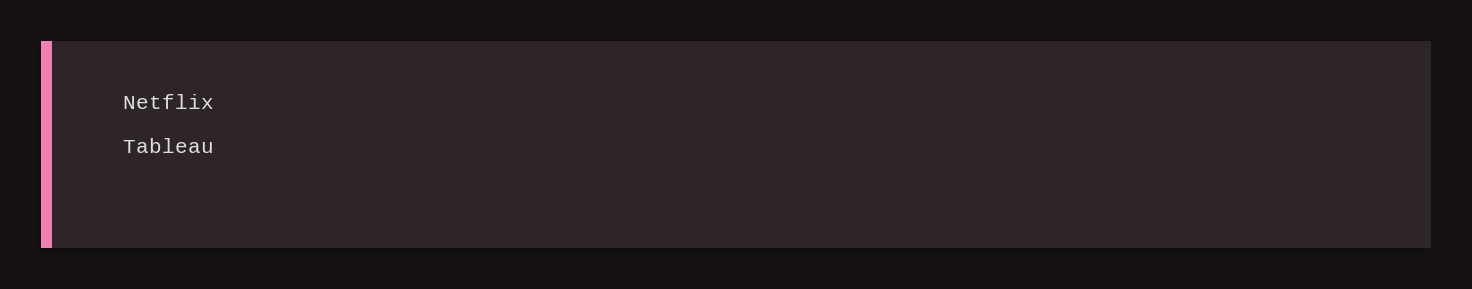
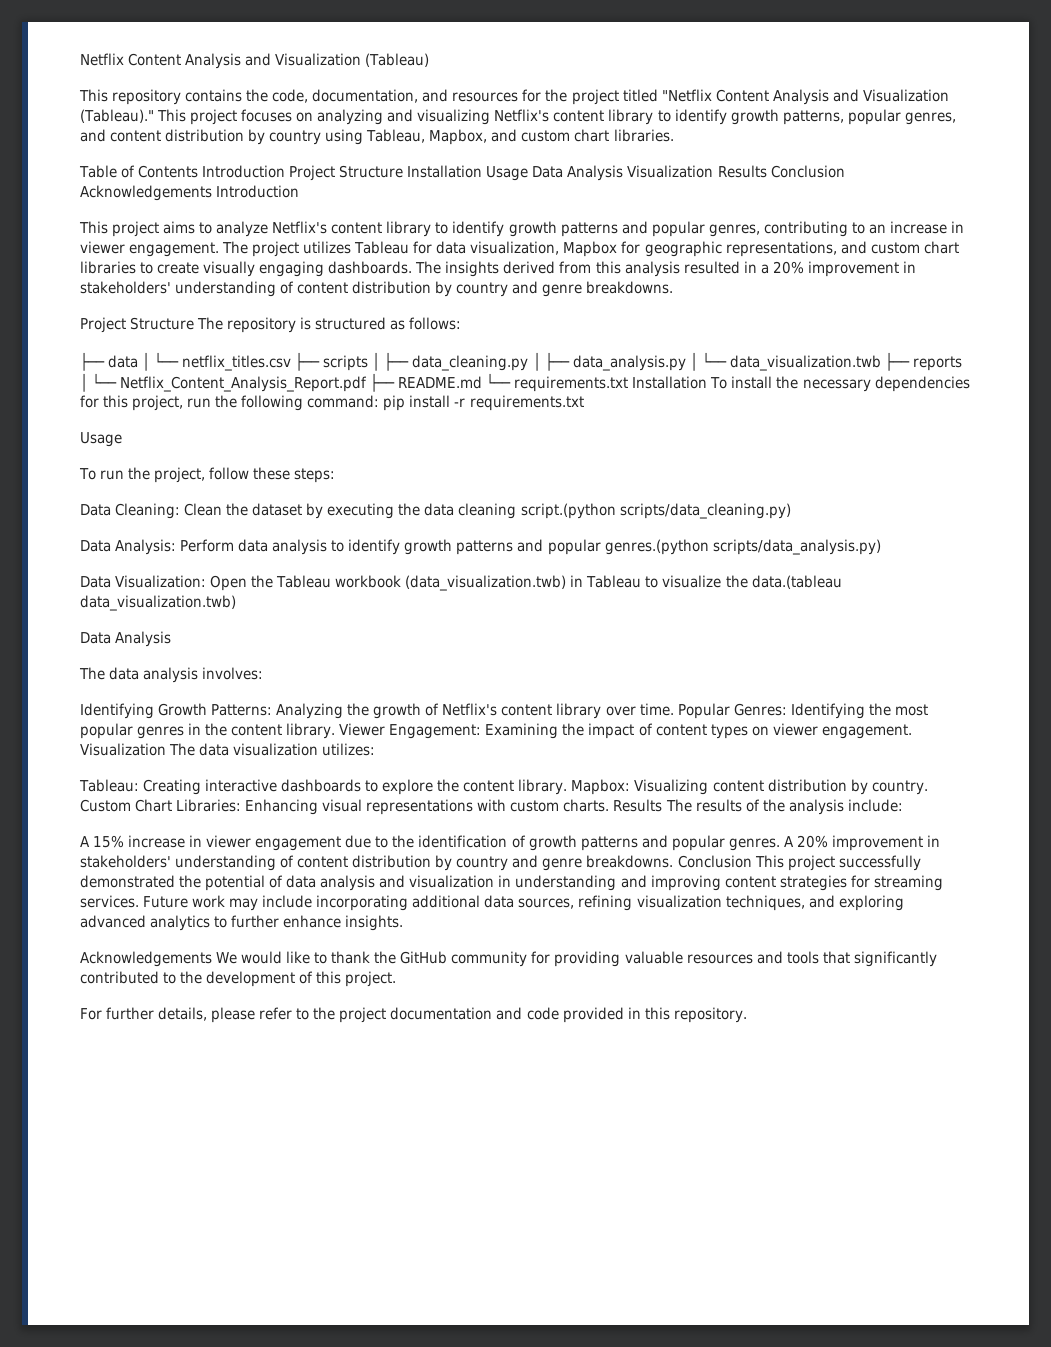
[123,138,214,153] // Tableau -> [128,53,430,69] [79,89,949,105] [80,109,956,125] [80,129,674,145] [79,165,845,181] [80,185,300,201] [79,221,964,237] [80,241,959,257] [80,261,916,277] [80,281,674,297] [80,317,462,333] [80,352,962,371] [80,373,970,392] [80,395,584,411] [80,432,122,447] [79,467,336,483] [80,503,791,519] [80,539,881,555] [80,575,842,591] [80,595,236,611] [80,631,172,647] [79,667,264,683] [80,703,928,719] [80,723,912,739] [80,743,376,756] [79,779,928,795] [80,799,903,815] [80,835,940,851] [80,855,921,871] [80,875,943,891] [80,895,904,911] [80,915,404,931] [80,951,937,967] [80,971,397,987] [80,1007,747,1023] Content Analysis and Visualization (Tableau) // This repository contains the code, documentation, and resources for the project titled "Netflix Content Analysis and Visualization (Tableau)." This project focuses on analyzing and visualizing Netflix's content library to identify growth patterns, popular genres, and content distribution by country using Tableau, Mapbox, and custom chart libraries. // Table of Contents Introduction Project Structure Installation Usage Data Analysis Visualization Results Conclusion Acknowledgements Introduction // This project aims to analyze Netflix's content library to identify growth patterns and popular genres, contributing to an increase in viewer engagement. The project utilizes Tableau for data visualization, Mapbox for geographic representations, and custom chart libraries to create visually engaging dashboards. The insights derived from this analysis resulted in a 20% improvement in stakeholders' understanding of content distribution by country and genre breakdowns. // Project Structure The repository is structured as follows: // ├── data │ └── netflix_titles.csv ├── scripts │ ├── data_cleaning.py │ ├── data_analysis.py │ └── data_visualization.twb ├── reports │ └── Netflix_Content_Analysis_Report.pdf ├── README.md └── requirements.txt Installation To install the necessary dependencies for this project, run the following command: pip install -r requirements.txt // Usage // To run the project, follow these steps: // Data Cleaning: Clean the dataset by executing the data cleaning script.(python scripts/data_cleaning.py) // Data Analysis: Perform data analysis to identify growth patterns and popular genres.(python scripts/data_analysis.py) // Data Visualization: Open the Tableau workbook (data_visualization.twb) in Tableau to visualize the data.(tableau data_visualization.twb) // Data Analysis // The data analysis involves: // Identifying Growth Patterns: Analyzing the growth of Netflix's content library over time. Popular Genres: Identifying the most popular genres in the content library. Viewer Engagement: Examining the impact of content types on viewer engagement. Visualization The data visualization utilizes: // Tableau: Creating interactive dashboards to explore the content library. Mapbox: Visualizing content distribution by country. Custom Chart Libraries: Enhancing visual representations with custom charts. Results The results of the analysis include: // A 15% increase in viewer engagement due to the identification of growth patterns and popular genres. A 20% improvement in stakeholders' understanding of content distribution by country and genre breakdowns. Conclusion This project successfully demonstrated the potential of data analysis and visualization in understanding and improving content strategies for streaming services. Future work may include incorporating additional data sources, refining visualization techniques, and exploring advanced analytics to further enhance insights. // Acknowledgements We would like to thank the GitHub community for providing valuable resources and tools that significantly contributed to the development of this project. // For further details, please refer to the project documentation and code provided in this repository.

